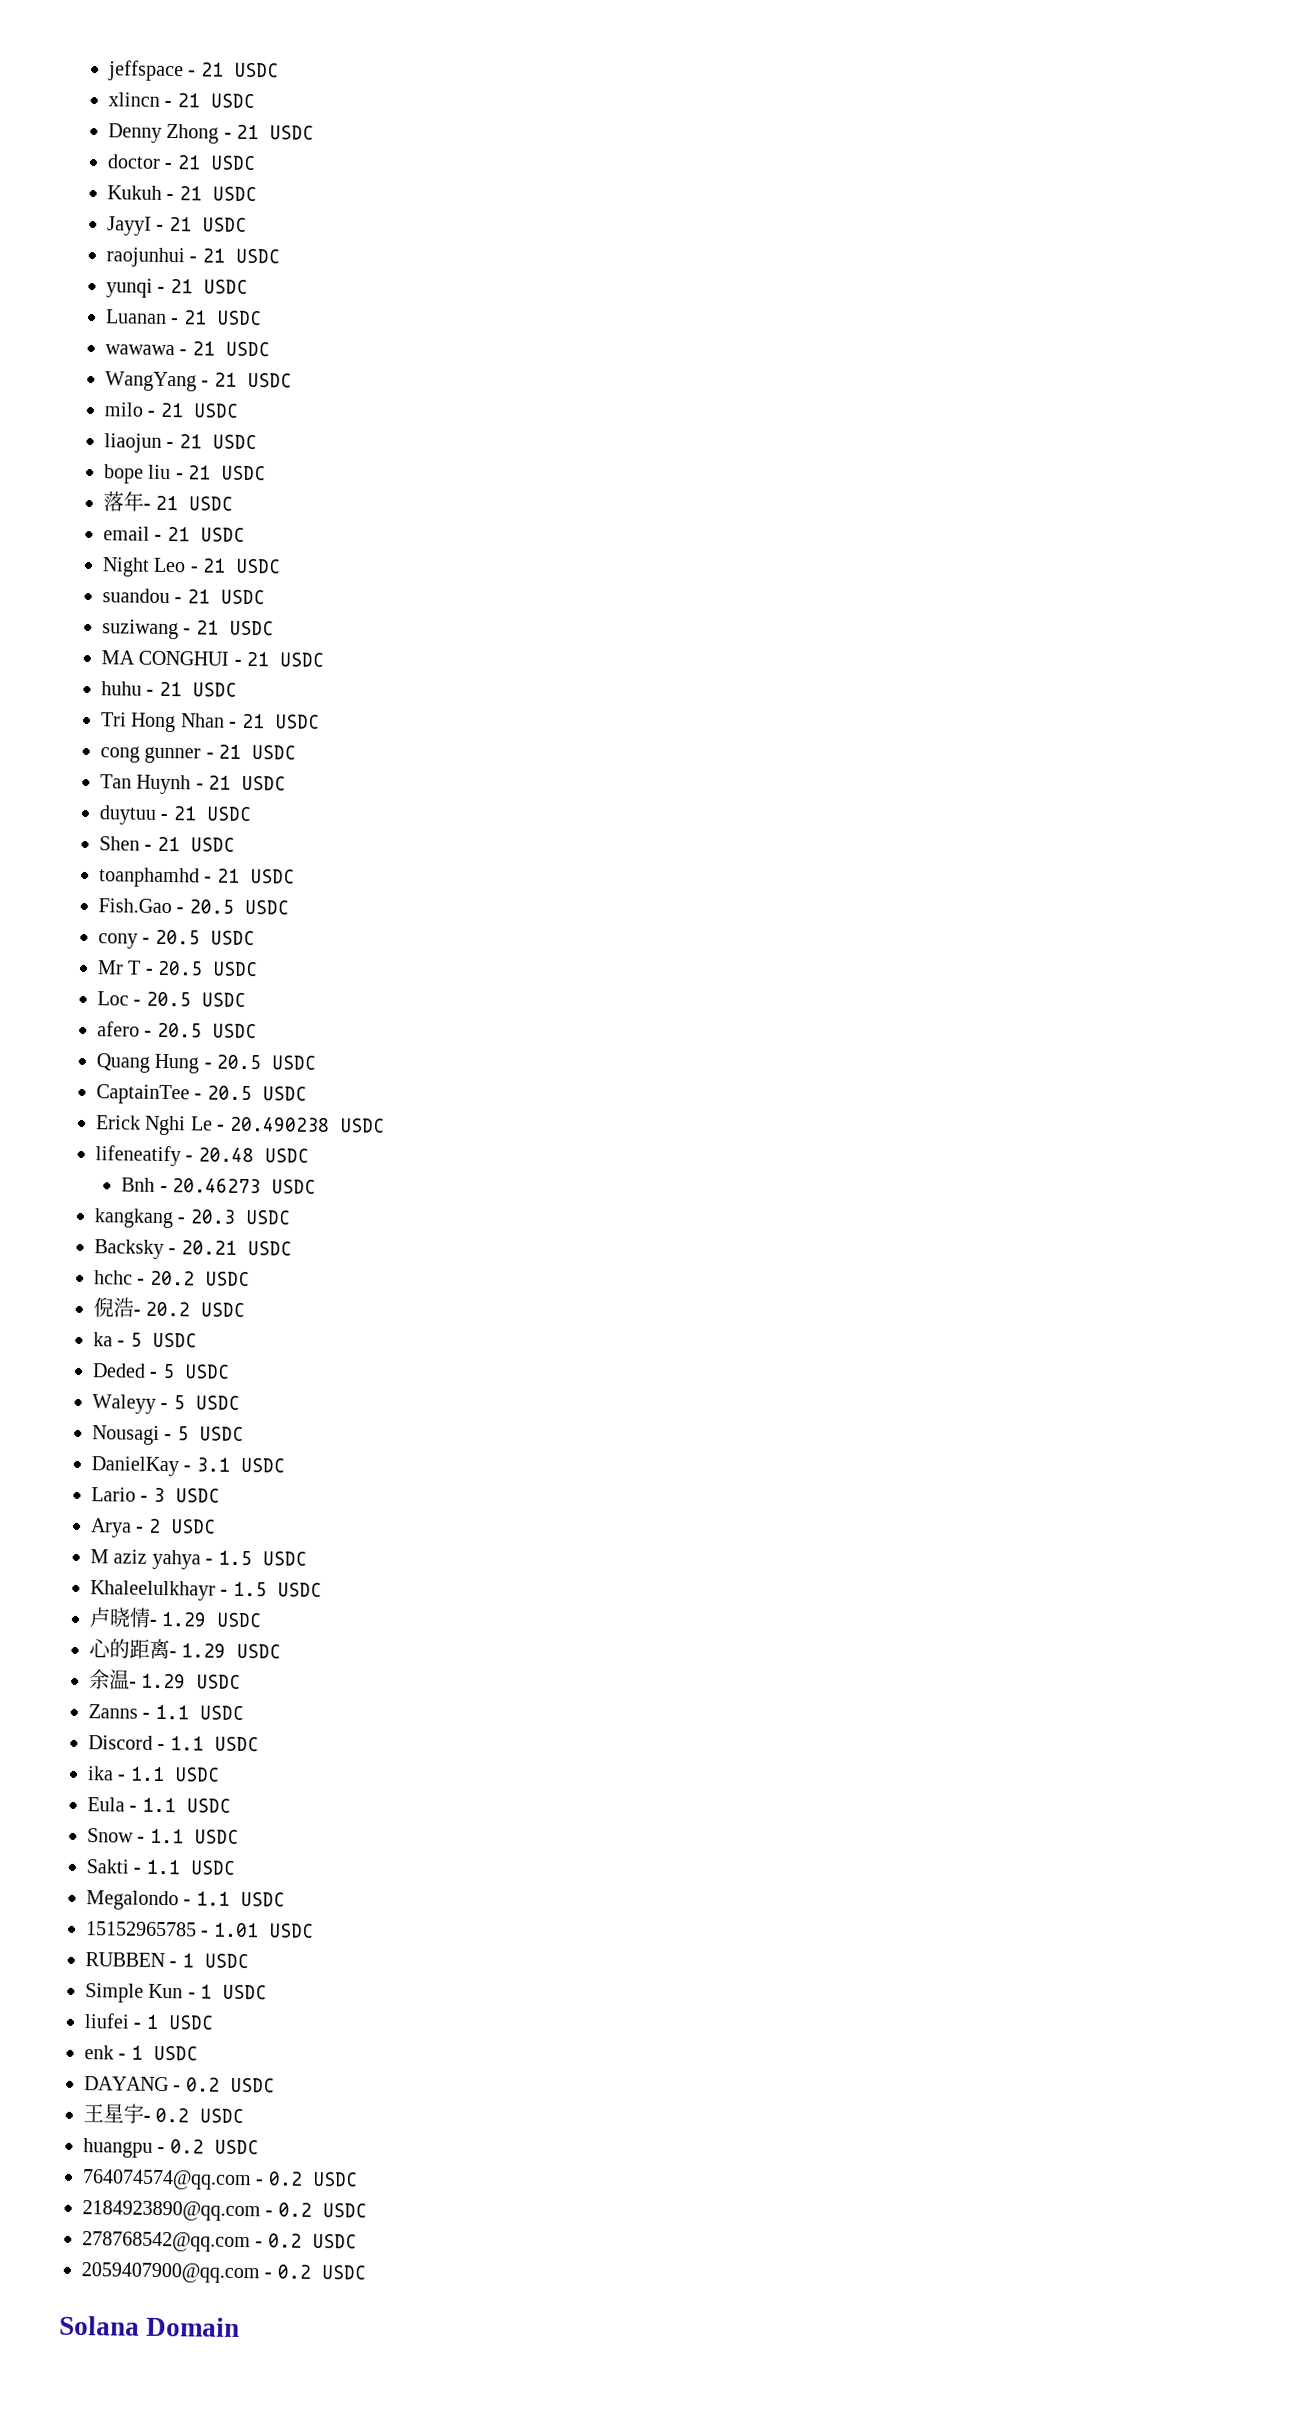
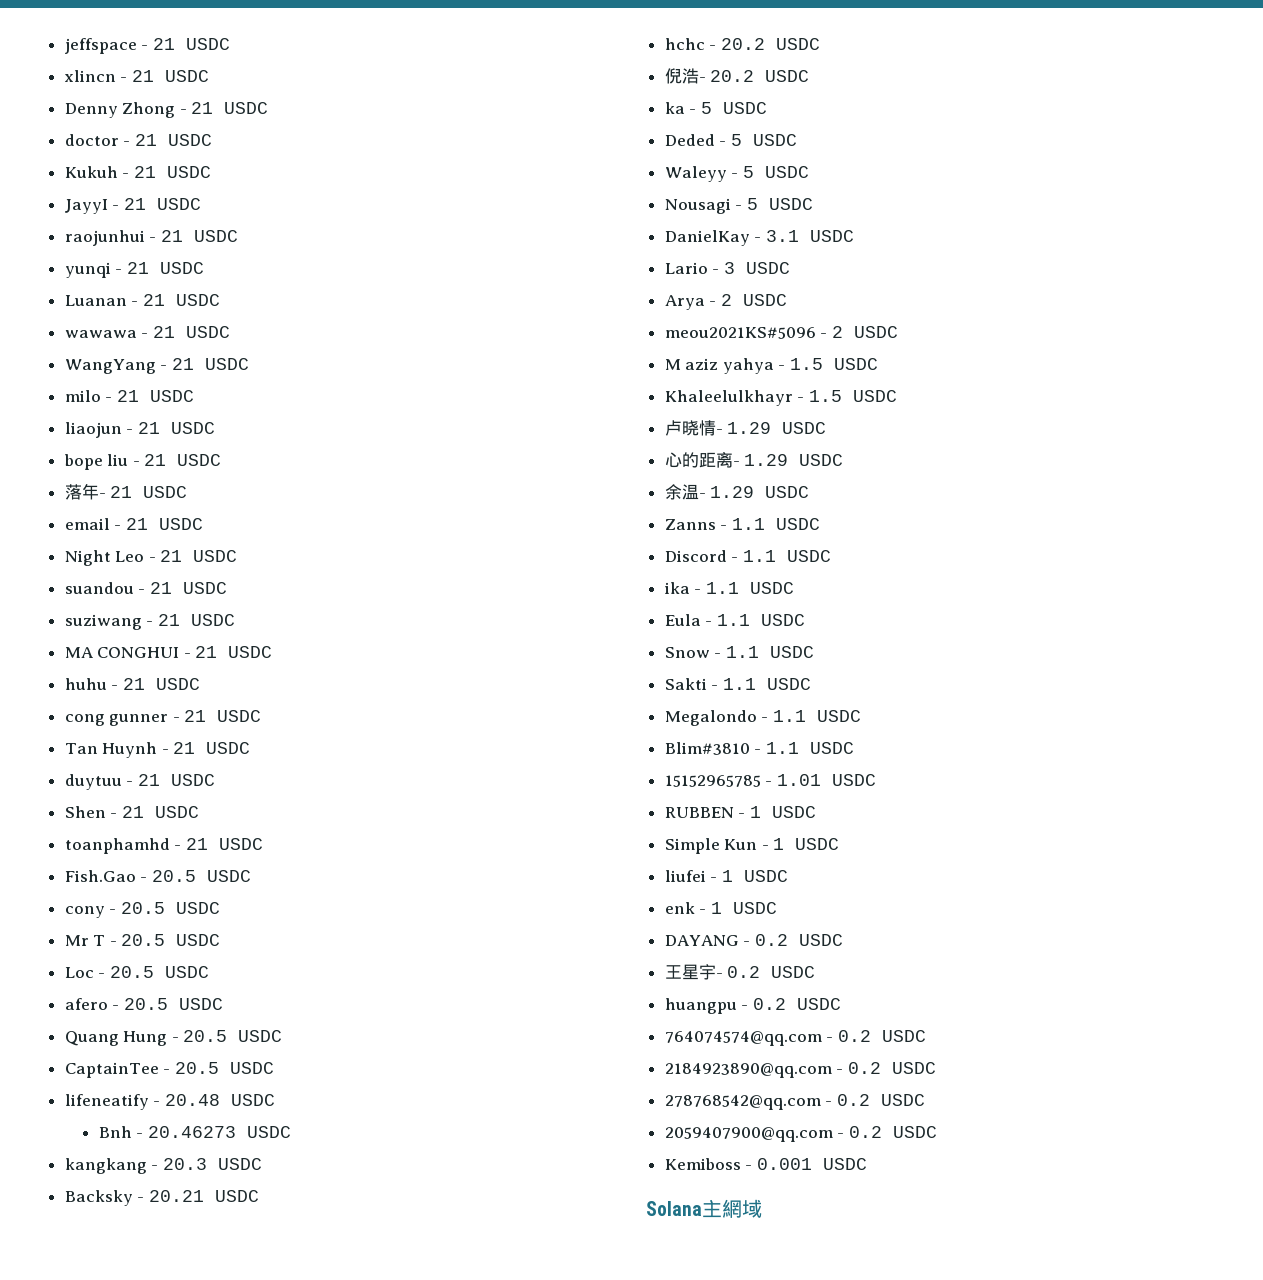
[100,712,320,733] // Tri Hong Nhan - 21 USDC -> (200, 684) none
[96,1115,385,1136] // Erick Nghi Le - 20.490238 USDC -> (274, 1068) none
(216, 1526) none -> [664,326,898,339] // meou2021KS#5096 - 2 USDC
(285, 1899) none -> [664,742,854,755] // Blim#3810 - 1.1 USDC
(366, 2272) none -> [664,1158,867,1170] // Kemiboss - 0.001 USDC
[146,2316,241,2338] Domain -> [702,1199,762,1218] 主網域

